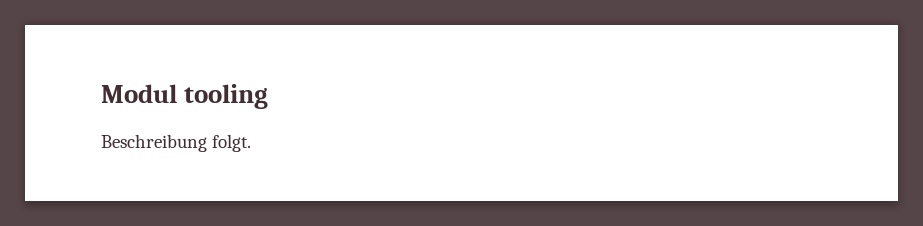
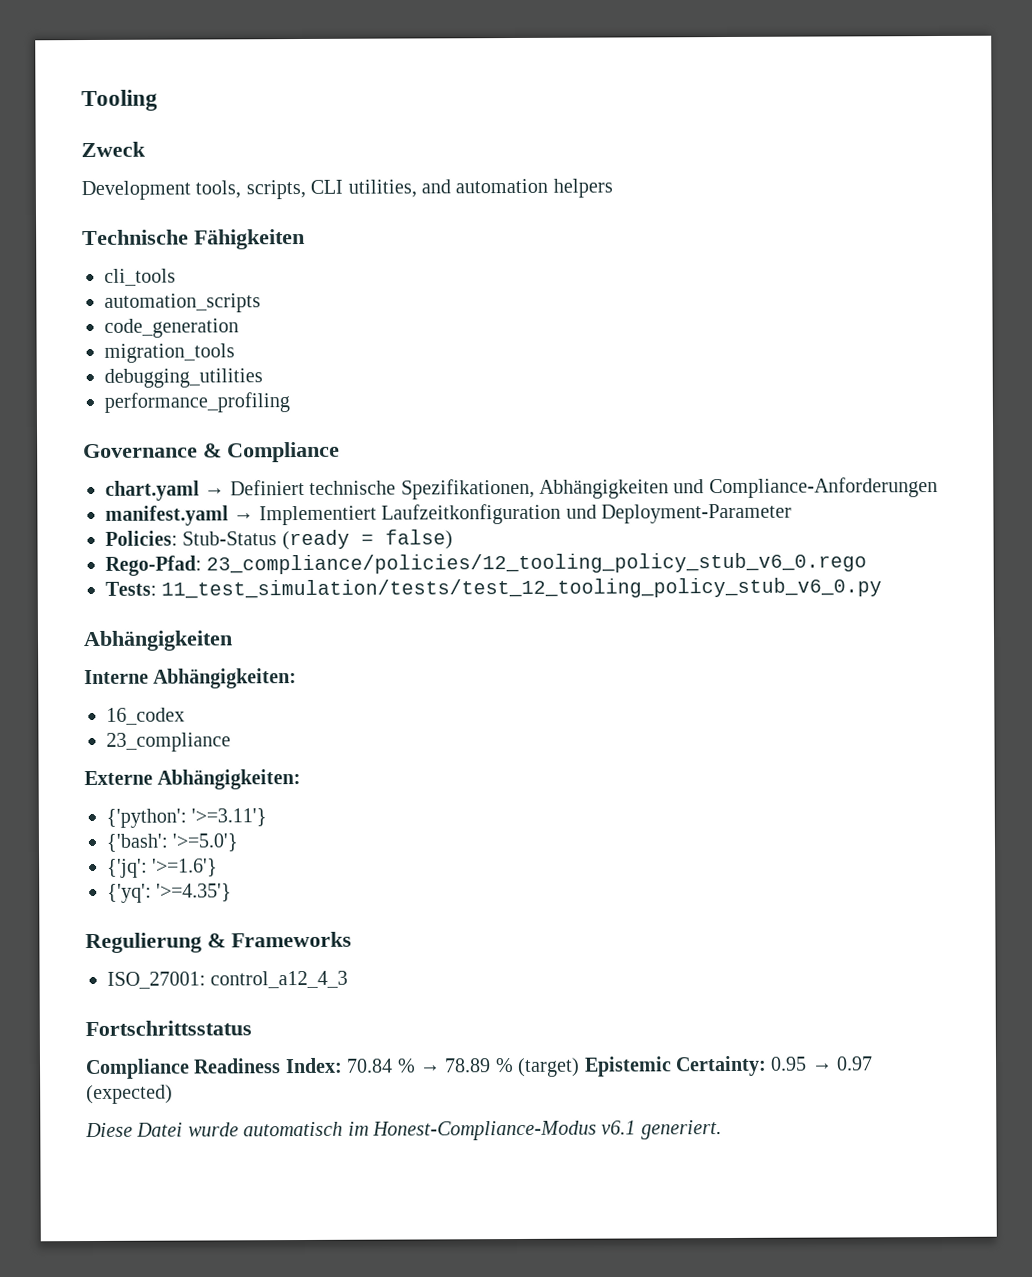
[101,84,269,109] [101,134,252,152] Modul tooling // Beschreibung folgt. -> [81,89,158,112] [81,141,146,158] [81,178,613,201] [82,228,305,250] [104,268,176,286] [104,293,261,313] [104,318,239,338] [104,343,235,363] [104,368,263,388] [104,392,290,413] [83,441,340,463] [105,477,938,501] [105,503,792,526] [105,529,453,551] [105,552,868,576] [105,577,883,600] [83,630,233,652] [84,668,298,689] [106,707,185,725] [106,732,231,752] [84,769,302,790] [106,808,268,828] [106,833,239,852] [107,858,219,878] [107,883,233,903] [85,931,352,954] [107,970,349,989] [85,1020,252,1037] [85,1055,874,1080] [86,1084,173,1105] [85,1120,722,1141] Tooling // Zweck // Development tools, scripts, CLI utilities, and automation helpers // Technische Fähigkeiten // cli_tools // automation_scripts // code_generation // migration_tools // debugging_utilities // performance_profiling // Governance & Compliance // chart.yaml → Definiert technische Spezifikationen, Abhängigkeiten und Compliance-Anforderungen // manifest.yaml → Implementiert Laufzeitkonfiguration und Deployment-Parameter // Policies: Stub-Status (ready = false) // Rego-Pfad: 23_compliance/policies/12_tooling_policy_stub_v6_0.rego // Tests: 11_test_simulation/tests/test_12_tooling_policy_stub_v6_0.py // Abhängigkeiten // Interne Abhängigkeiten: // 16_codex // 23_compliance // Externe Abhängigkeiten: // {'python': '>=3.11'} // {'bash': '>=5.0'} // {'jq': '>=1.6'} // {'yq': '>=4.35'} // Regulierung & Frameworks // ISO_27001: control_a12_4_3 // Fortschrittsstatus // Compliance Readiness Index: 70.84 % → 78.89 % (target) Epistemic Certainty: 0.95 → 0.97 (expected) // Diese Datei wurde automatisch im Honest-Compliance-Modus v6.1 generiert.

